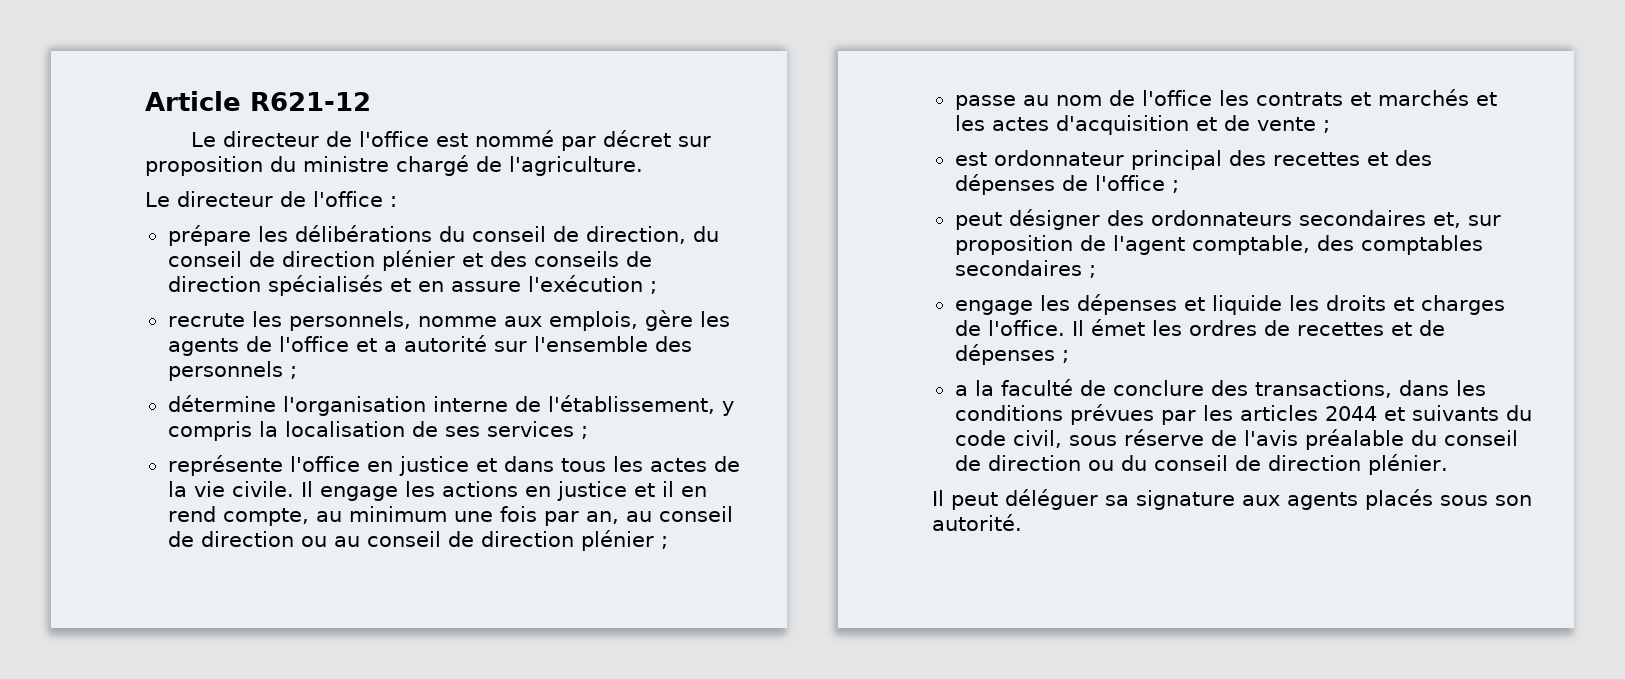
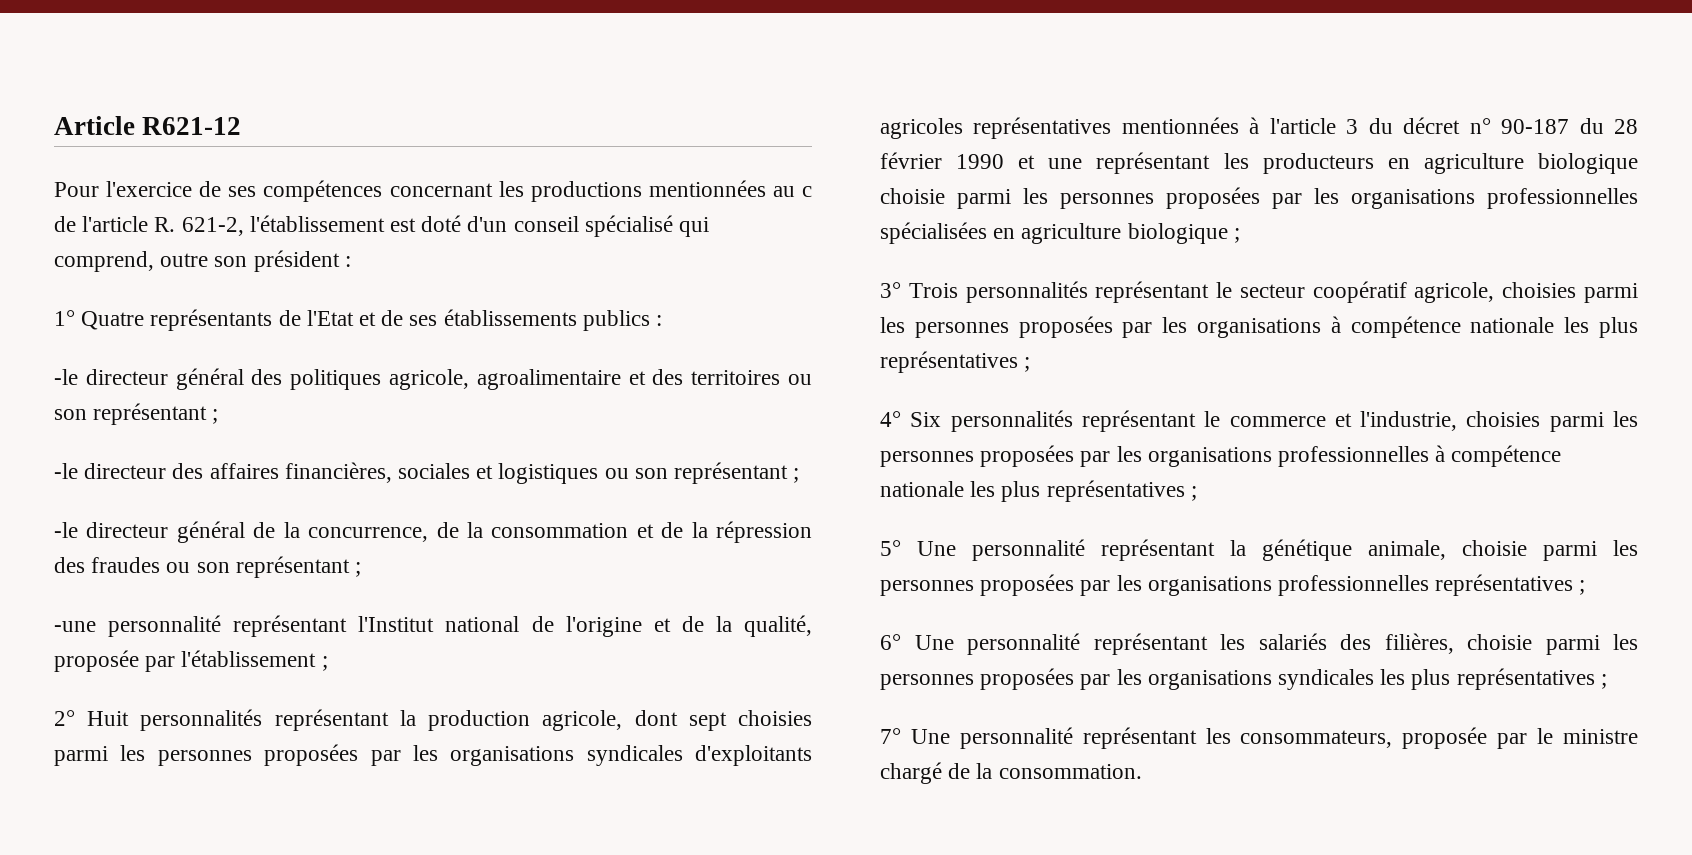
[190,130,711,151] [145,155,643,176] [145,191,397,207] [167,225,719,246] [167,250,652,271] [167,275,657,296] [167,310,730,331] [167,335,692,356] [167,361,297,381] [167,395,734,416] [167,421,588,441] [167,455,740,476] [167,481,707,501] [167,506,733,526] [167,530,668,551] [954,89,1497,110] [954,115,1330,135] [954,150,1432,170] [954,174,1179,195] [954,209,1501,230] [954,235,1483,255] [954,260,1096,278] [954,294,1505,315] [954,319,1445,336] [954,344,1069,365] [954,379,1486,398] [954,404,1532,425] [954,429,1518,450] [954,454,1448,475] [932,489,1532,510] [932,514,1022,531] Le directeur de l'office est nommé par décret sur proposition du ministre chargé de l'agriculture. // Le directeur de l'office : // prépare les délibérations du conseil de direction, du conseil de direction plénier et des conseils de direction spécialisés et en assure l'exécution ; // recrute les personnels, nomme aux emplois, gère les agents de l'office et a autorité sur l'ensemble des personnels ; // détermine l'organisation interne de l'établissement, y compris la localisation de ses services ; // représente l'office en justice et dans tous les actes de la vie civile. Il engage les actions en justice et il en rend compte, au minimum une fois par an, au conseil de direction ou au conseil de direction plénier ; // passe au nom de l'office les contrats et marchés et les actes d'acquisition et de vente ; // est ordonnateur principal des recettes et des dépenses de l'office ; // peut désigner des ordonnateurs secondaires et, sur proposition de l'agent comptable, des comptables secondaires ; // engage les dépenses et liquide les droits et charges de l'office. Il émet les ordres de recettes et de dépenses ; // a la faculté de conclure des transactions, dans les conditions prévues par les articles 2044 et suivants du code civil, sous réserve de l'avis préalable du conseil de direction ou du conseil de direction plénier. // Il peut déléguer sa signature aux agents placés sous son autorité. -> [54,180,813,202] [54,215,710,237] [54,250,351,272] [54,309,663,331] [54,368,812,390] [54,403,219,425] [54,462,800,484] [54,521,812,543] [54,556,362,578] [54,615,813,637] [54,650,328,672] [54,709,812,731] [54,744,812,766] [880,117,1638,139] [880,152,1638,174] [880,187,1638,209] [880,222,1240,244] [880,281,1638,303] [880,316,1638,338] [880,351,1031,373] [880,410,1638,432] [880,445,1562,467] [880,480,1197,502] [880,539,1638,561] [880,574,1586,596] [880,633,1638,655] [880,668,1607,690] [880,727,1638,749] [880,762,1142,784] Pour l'exercice de ses compétences concernant les productions mentionnées au c de l'article R. 621-2, l'établissement est doté d'un conseil spécialisé qui comprend, outre son président : // 1° Quatre représentants de l'Etat et de ses établissements publics : // -le directeur général des politiques agricole, agroalimentaire et des territoires ou son représentant ; // -le directeur des affaires financières, sociales et logistiques ou son représentant ; // -le directeur général de la concurrence, de la consommation et de la répression des fraudes ou son représentant ; // -une personnalité représentant l'Institut national de l'origine et de la qualité, proposée par l'établissement ; // 2° Huit personnalités représentant la production agricole, dont sept choisies parmi les personnes proposées par les organisations syndicales d'exploitants agricoles représentatives mentionnées à l'article 3 du décret n° 90-187 du 28 février 1990 et une représentant les producteurs en agriculture biologique choisie parmi les personnes proposées par les organisations professionnelles spécialisées en agriculture biologique ; // 3° Trois personnalités représentant le secteur coopératif agricole, choisies parmi les personnes proposées par les organisations à compétence nationale les plus représentatives ; // 4° Six personnalités représentant le commerce et l'industrie, choisies parmi les personnes proposées par les organisations professionnelles à compétence nationale les plus représentatives ; // 5° Une personnalité représentant la génétique animale, choisie parmi les personnes proposées par les organisations professionnelles représentatives ; // 6° Une personnalité représentant les salariés des filières, choisie parmi les personnes proposées par les organisations syndicales les plus représentatives ; // 7° Une personnalité représentant les consommateurs, proposée par le ministre chargé de la consommation.

